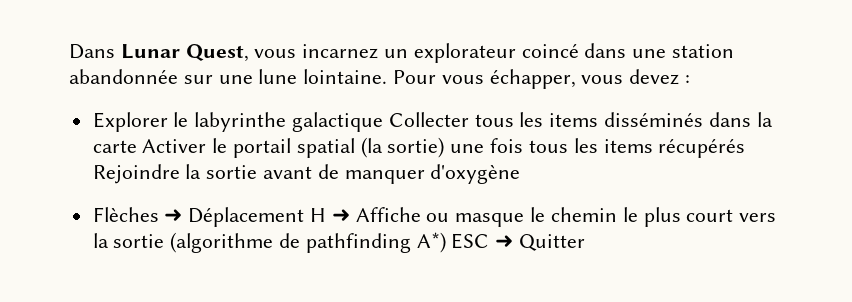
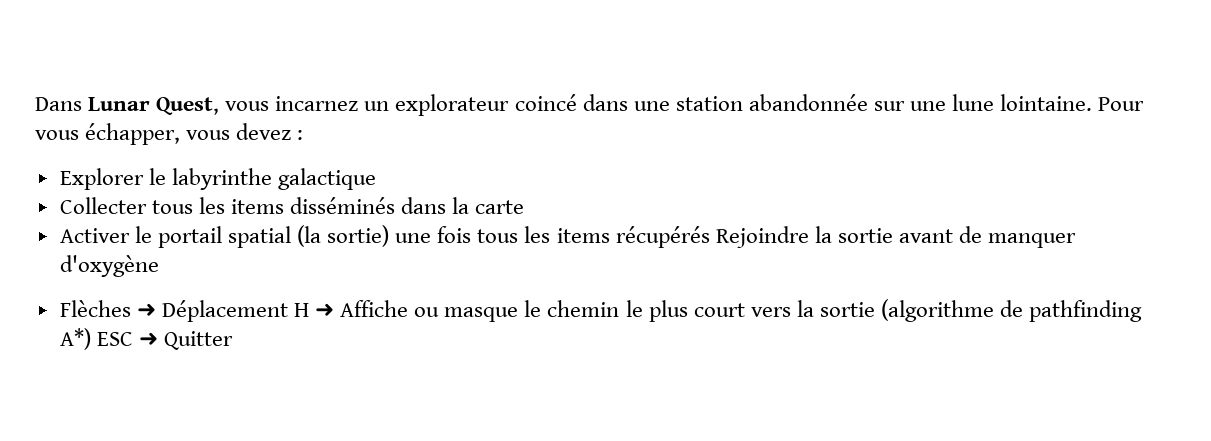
(384, 122) none -> (376, 179) //
(137, 146) none -> (525, 207) //

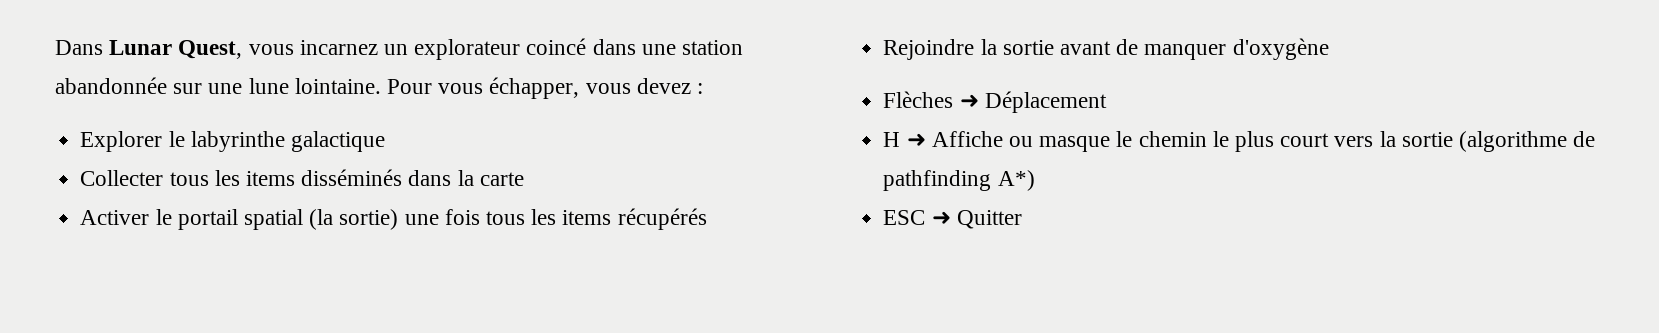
(710, 237) none -> (707, 219) //
(288, 311) none -> (1107, 102) //
(91, 339) none -> (1035, 180) //

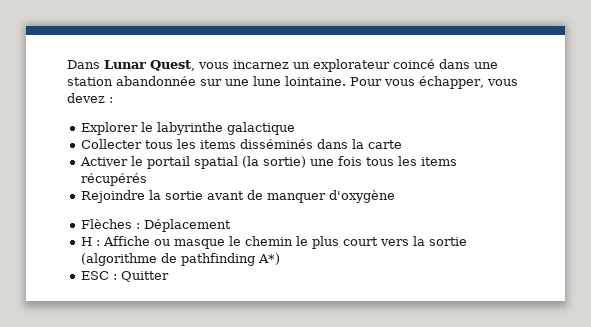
[959,94,979,108] ➜ -> [135,223,140,229] :
[906,133,926,147] ➜ -> [95,240,100,246] :
[931,211,951,225] ➜ -> [112,274,117,280] :

